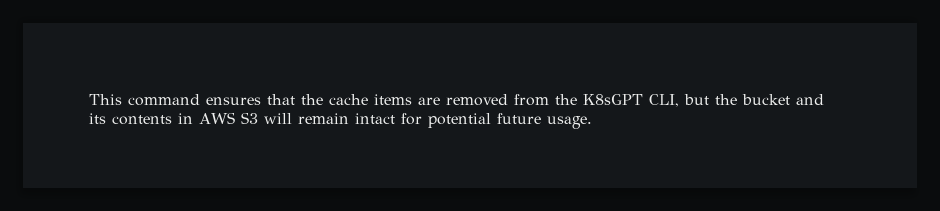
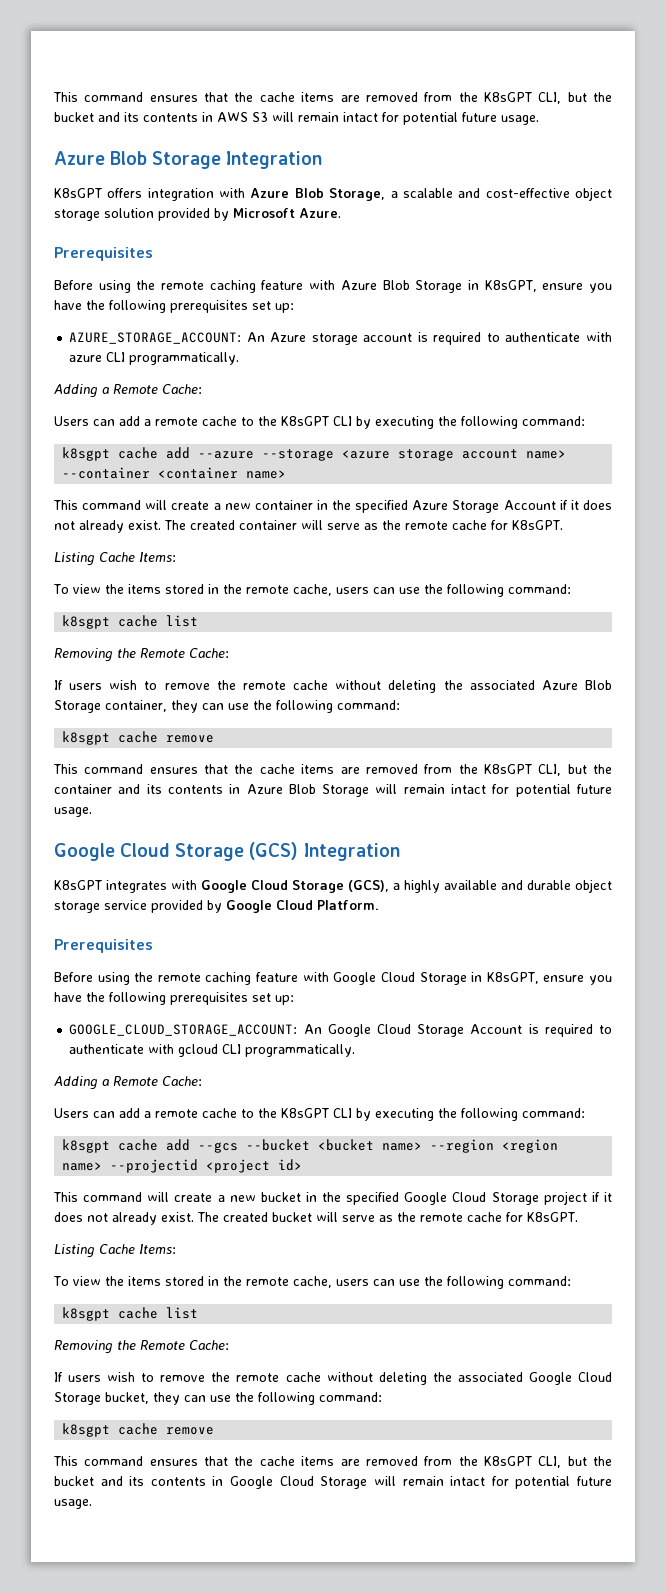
(592, 122) none -> [54,151,323,169] [54,187,613,201] [54,208,341,221] [54,247,153,261] [54,280,612,293] [54,300,294,313] [69,332,612,345] [69,352,240,365] [54,384,202,398] [54,416,585,429] [62,447,567,461] [62,467,287,479] [53,500,612,513] [54,520,563,533] [54,552,176,566] [53,584,571,597] [62,615,199,629] [54,648,229,662] [54,680,612,693] [54,700,400,713] [62,731,215,745] [53,764,612,776] [54,784,613,797] [54,807,92,817] [54,842,400,861] [54,879,612,893] [54,900,379,913] [54,939,153,953] [54,972,613,985] [54,992,294,1005] [69,1024,612,1037] [69,1044,356,1057] [54,1076,202,1090] [54,1108,585,1121] [62,1139,559,1153] [62,1159,303,1173] [53,1191,612,1205] [54,1212,578,1225] [54,1244,176,1258] [53,1276,571,1289] [62,1307,199,1321] [54,1340,229,1354] [54,1372,613,1385] [54,1392,382,1405] [62,1423,215,1437] [53,1456,612,1468] [54,1476,613,1489] [54,1499,92,1509] // Azure Blob Storage Integration // K8sGPT offers integration with Azure Blob Storage, a scalable and cost-effective object storage solution provided by Microsoft Azure. // Prerequisites // Before using the remote caching feature with Azure Blob Storage in K8sGPT, ensure you have the following prerequisites set up: // AZURE_STORAGE_ACCOUNT: An Azure storage account is required to authenticate with azure CLI programmatically. // Adding a Remote Cache: // Users can add a remote cache to the K8sGPT CLI by executing the following command: // k8sgpt cache add --azure --storage <azure storage account name> --container <container name> // This command will create a new container in the specified Azure Storage Account if it does not already exist. The created container will serve as the remote cache for K8sGPT. // Listing Cache Items: // To view the items stored in the remote cache, users can use the following command: // k8sgpt cache list // Removing the Remote Cache: // If users wish to remove the remote cache without deleting the associated Azure Blob Storage container, they can use the following command: // k8sgpt cache remove // This command ensures that the cache items are removed from the K8sGPT CLI, but the container and its contents in Azure Blob Storage will remain intact for potential future usage. // Google Cloud Storage (GCS) Integration // K8sGPT integrates with Google Cloud Storage (GCS), a highly available and durable object storage service provided by Google Cloud Platform. // Prerequisites // Before using the remote caching feature with Google Cloud Storage in K8sGPT, ensure you have the following prerequisites set up: // GOOGLE_CLOUD_STORAGE_ACCOUNT: An Google Cloud Storage Account is required to authenticate with gcloud CLI programmatically. // Adding a Remote Cache: // Users can add a remote cache to the K8sGPT CLI by executing the following command: // k8sgpt cache add --gcs --bucket <bucket name> --region <region name> --projectid <project id> // This command will create a new bucket in the specified Google Cloud Storage project if it does not already exist. The created bucket will serve as the remote cache for K8sGPT. // Listing Cache Items: // To view the items stored in the remote cache, users can use the following command: // k8sgpt cache list // Removing the Remote Cache: // If users wish to remove the remote cache without deleting the associated Google Cloud Storage bucket, they can use the following command: // k8sgpt cache remove // This command ensures that the cache items are removed from the K8sGPT CLI, but the bucket and its contents in Google Cloud Storage will remain intact for potential future usage.

